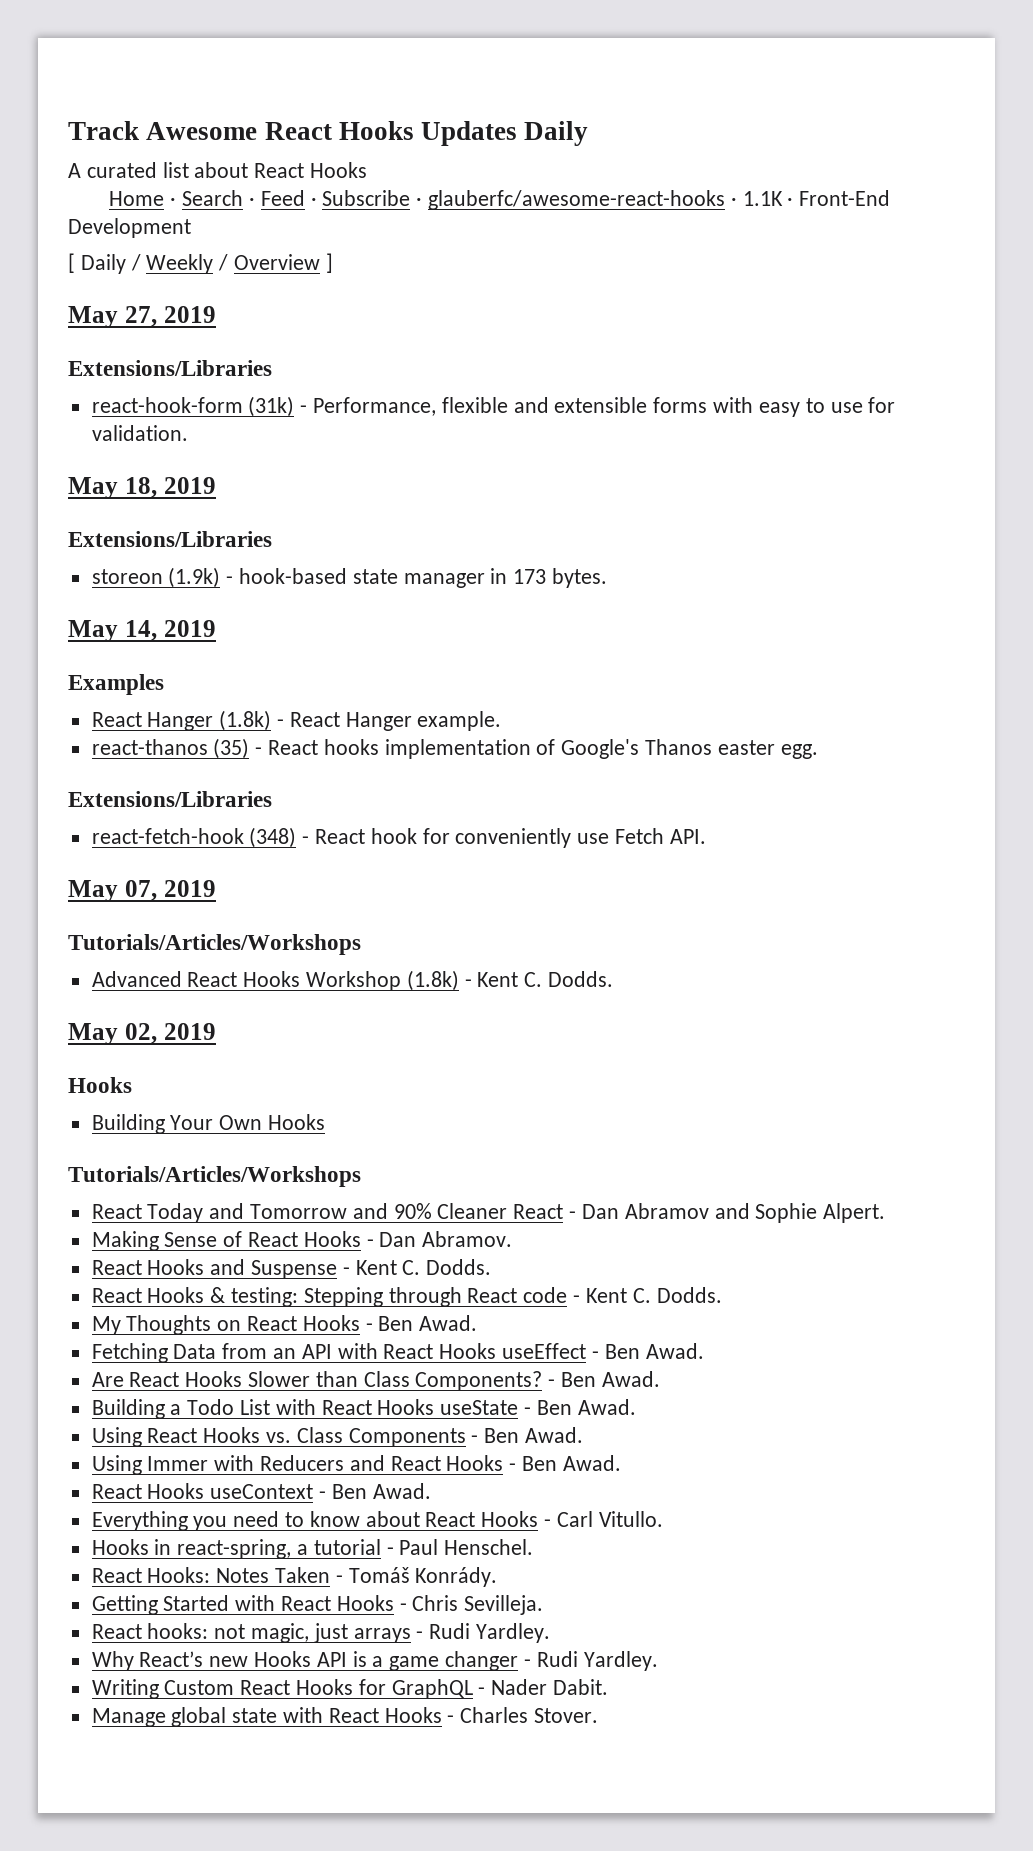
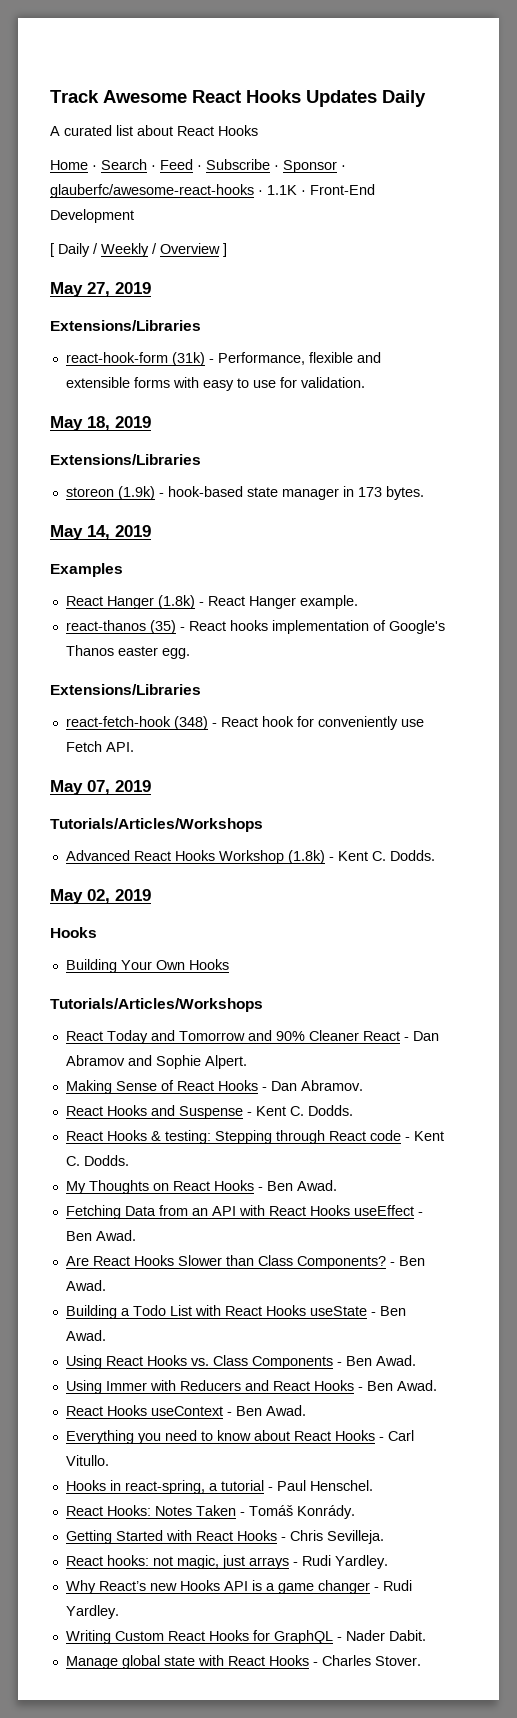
(423, 202) none -> [283,160,346,173] Sponsor ·

